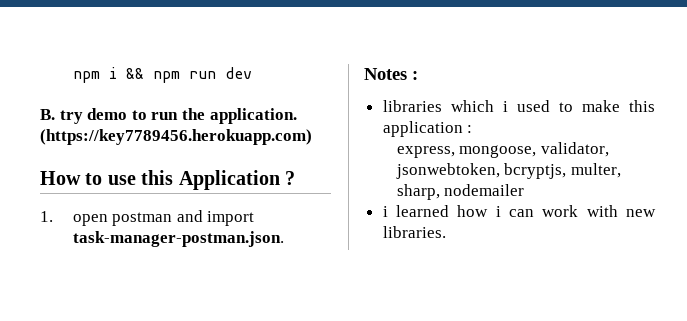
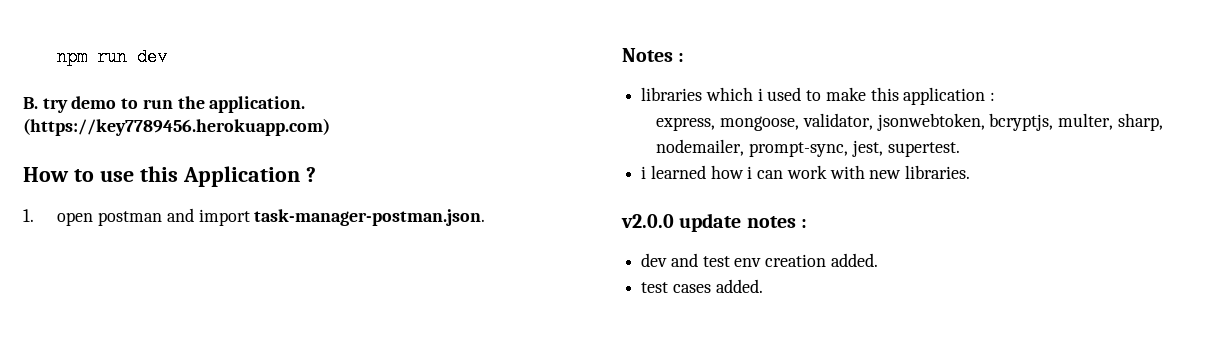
[72,67,180,83] npm i && npm -> [57,48,88,66] npm
[444,184,525,196] nodemailer -> [656,139,960,157] nodemailer, prompt-sync, jest, supertest.
(446, 232) none -> [621,213,807,232] [641,253,878,267] [641,279,763,293] // v2.0.0 update notes : // dev and test env creation added. // test cases added.

